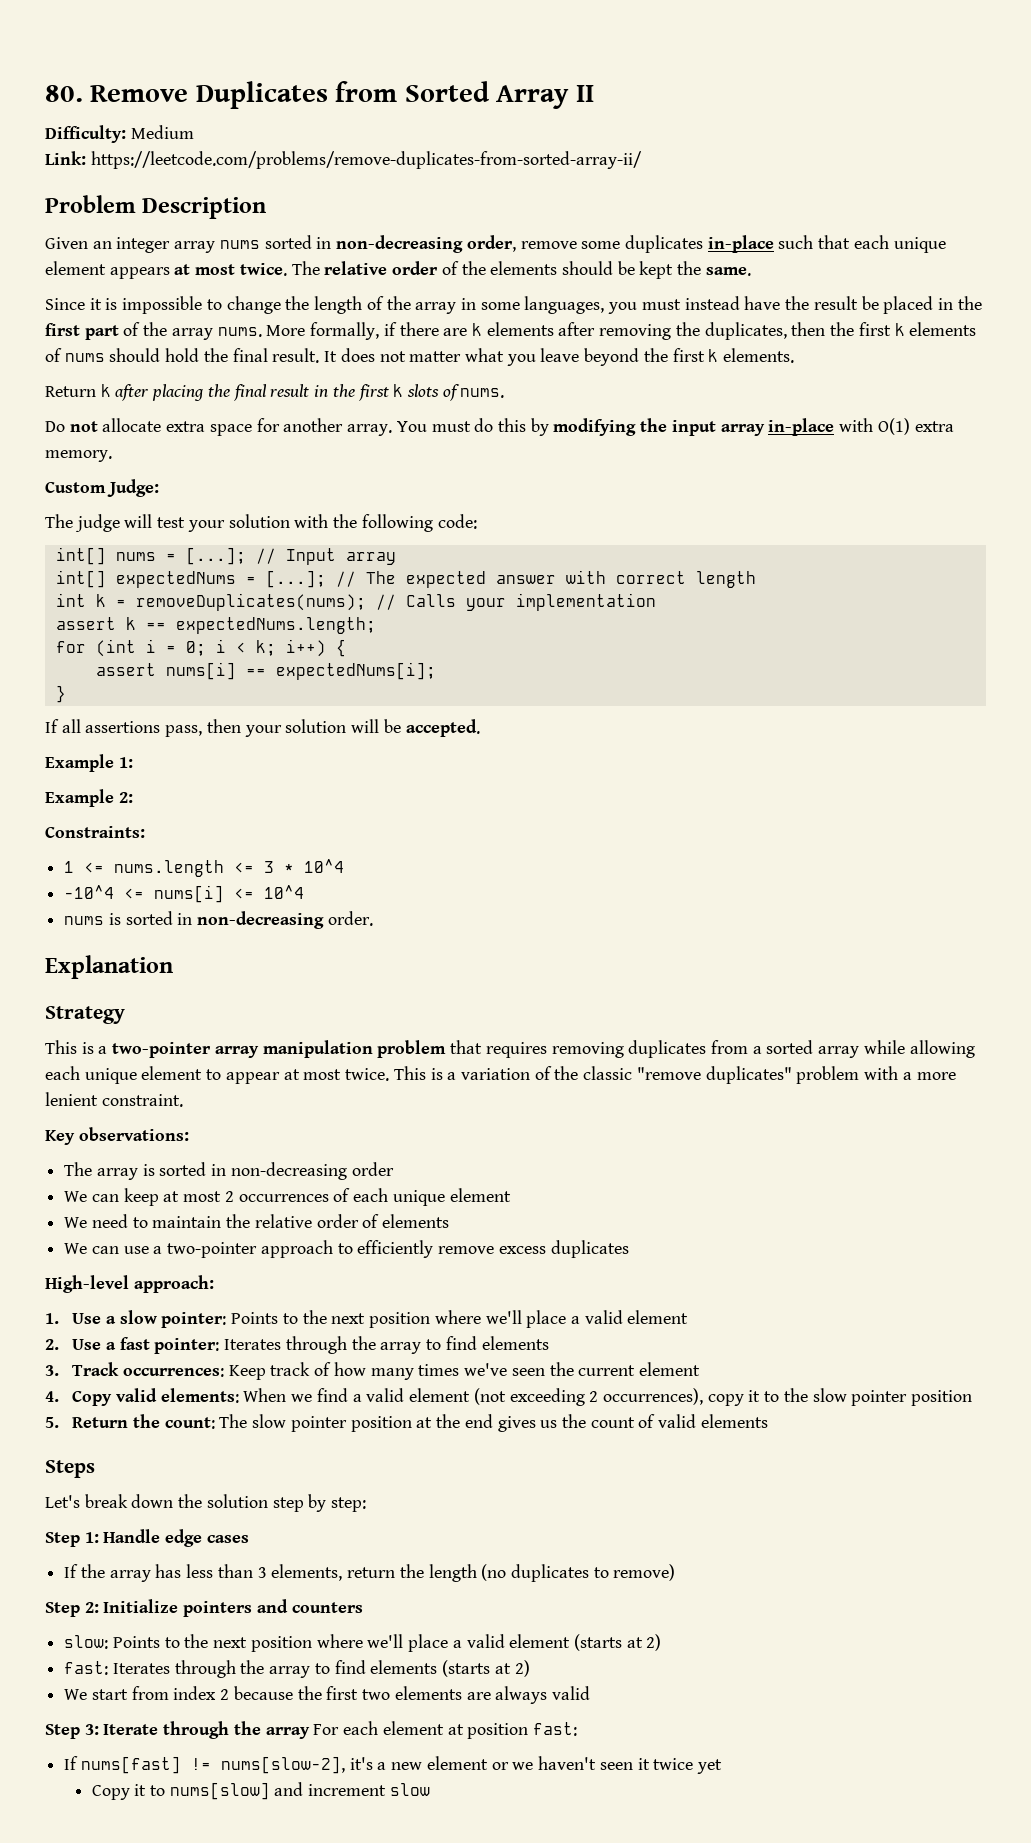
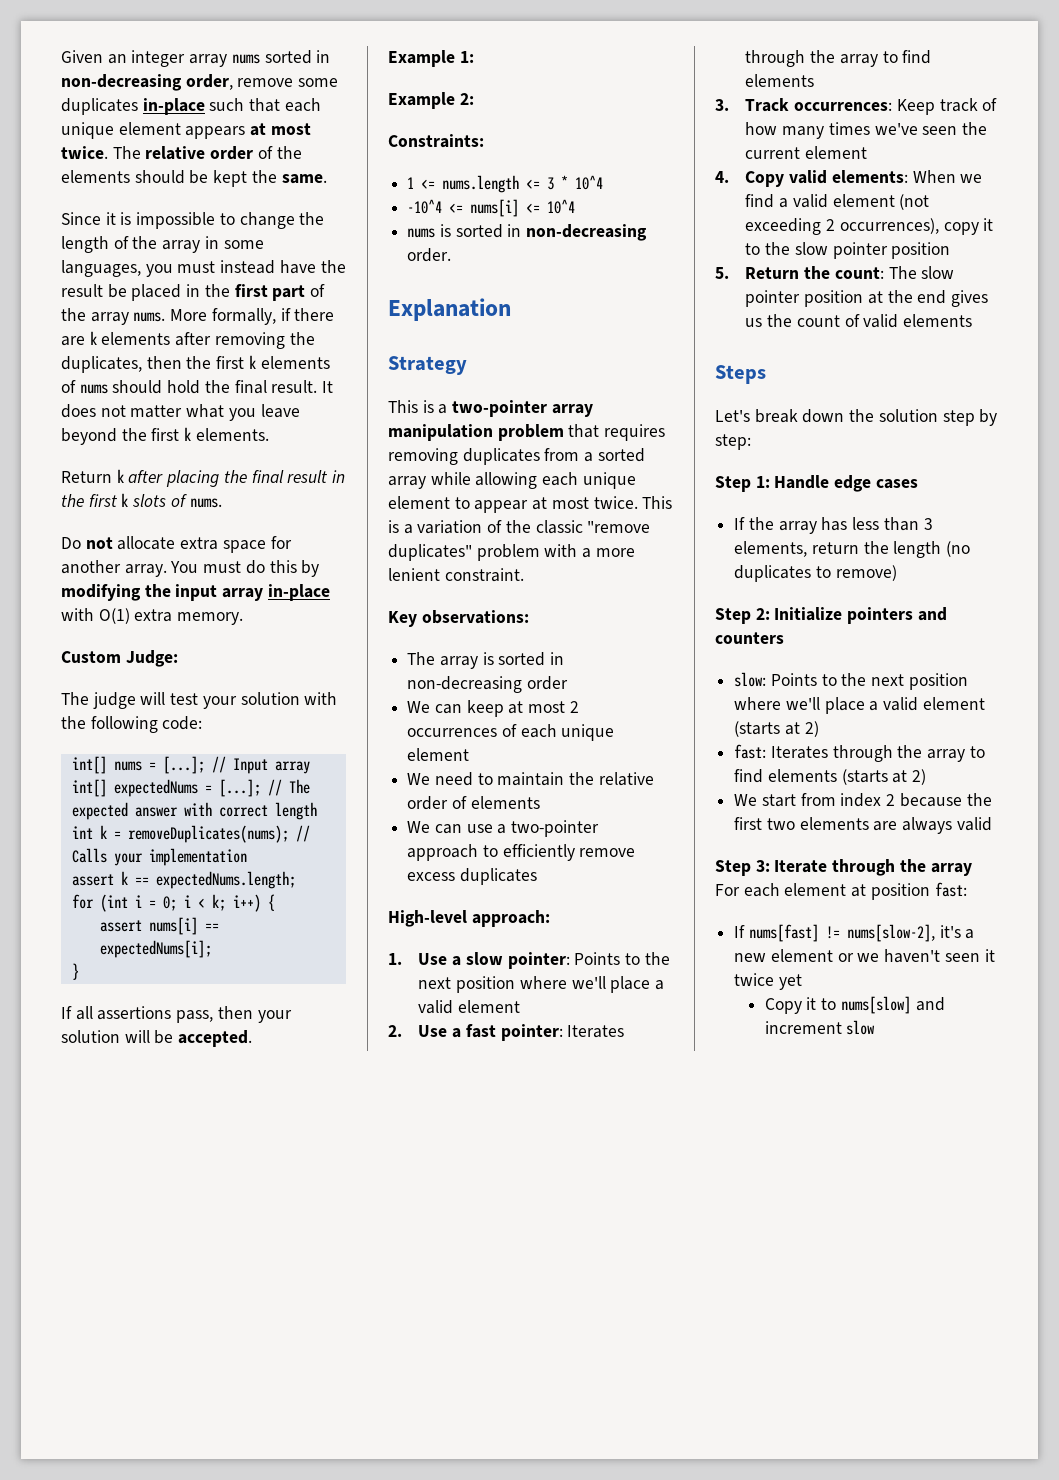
[45,81,594,109] [45,125,194,143] [45,151,642,169] [45,195,267,219] 80. Remove Duplicates from Sorted Array II // Difficulty: Medium // Link: https://leetcode.com/problems/remove-duplicates-from-sorted-array-ii/ // Problem Description // -> (61, 56) none

